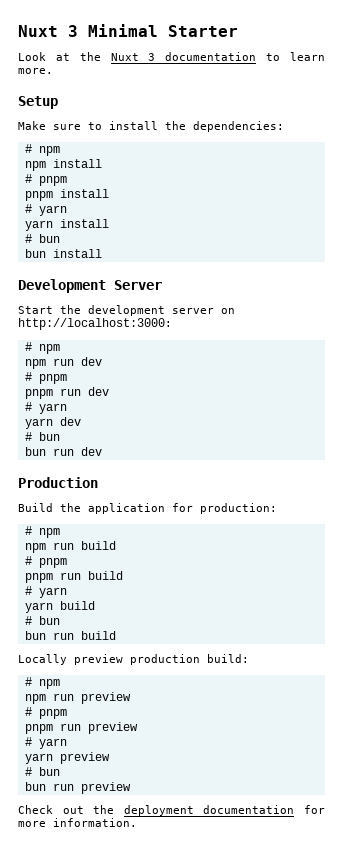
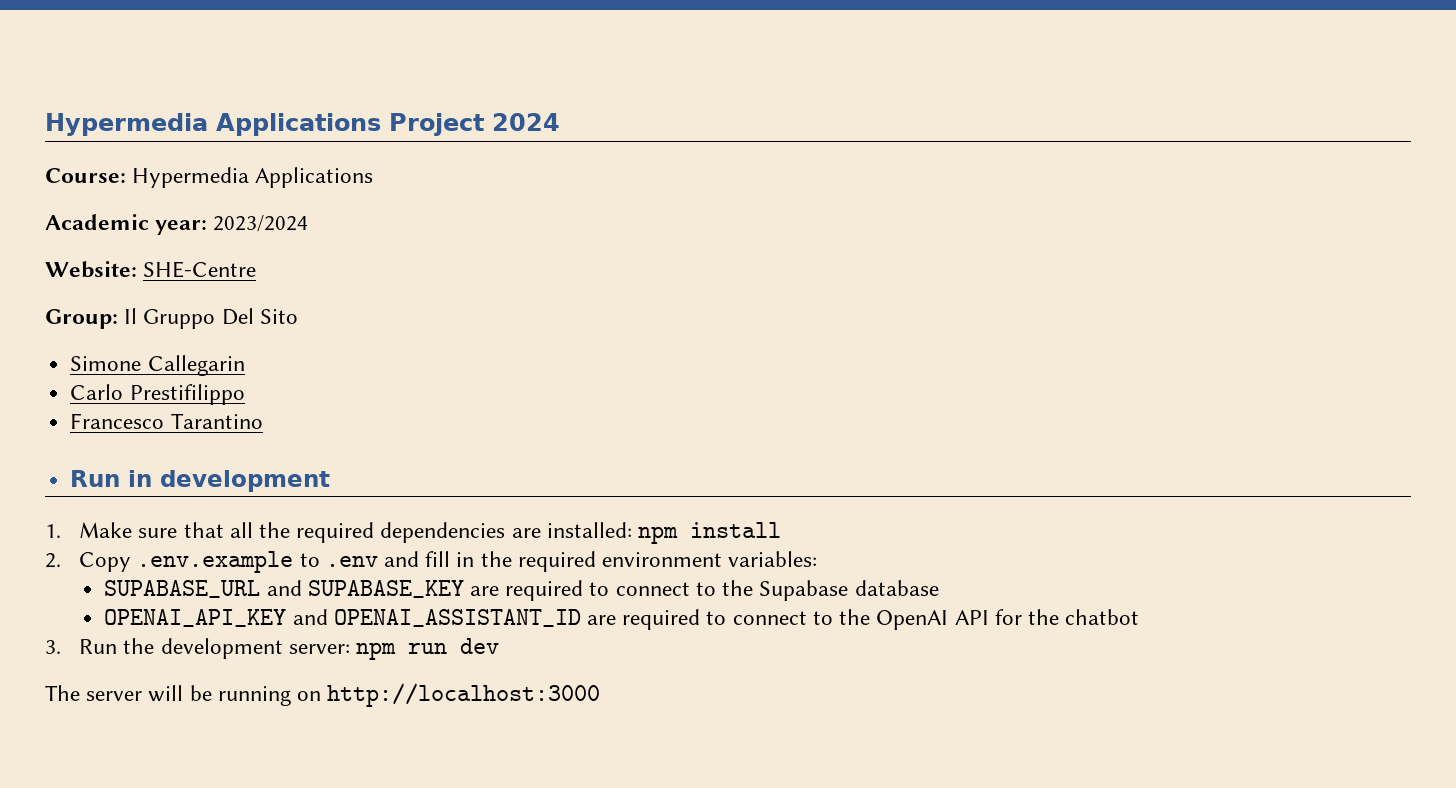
[18,24,238,37] [18,52,325,61] [18,68,53,74] [18,96,58,109] [18,121,284,132] [24,144,60,156] [24,159,102,171] [24,174,67,186] [24,189,109,201] [24,204,67,216] [24,219,109,231] [24,234,60,243] [24,249,102,258] [18,279,162,293] [18,305,235,316] [18,318,172,330] [24,342,60,354] [24,357,102,369] [24,372,67,384] [24,387,109,399] [24,402,67,414] [24,417,81,429] [24,432,60,441] [24,447,102,456] [18,477,98,488] [18,503,277,514] [24,526,60,538] [24,541,116,553] [24,556,67,568] [24,571,123,583] [24,586,67,598] [24,601,95,613] [24,616,60,625] [24,631,116,640] [18,654,249,665] [24,677,60,689] [24,692,131,704] [24,707,67,719] [24,722,138,734] [24,737,67,749] [24,752,110,764] [24,767,60,776] [24,782,131,794] [18,805,325,816] [18,818,137,827] Nuxt 3 Minimal Starter // Look at the Nuxt 3 documentation to learn more. // Setup // Make sure to install the dependencies: // # npm // npm install // # pnpm // pnpm install // # yarn // yarn install // # bun // bun install // Development Server // Start the development server on http://localhost:3000: // # npm // npm run dev // # pnpm // pnpm run dev // # yarn // yarn dev // # bun // bun run dev // Production // Build the application for production: // # npm // npm run build // # pnpm // pnpm run build // # yarn // yarn build // # bun // bun run build // Locally preview production build: // # npm // npm run preview // # pnpm // pnpm run preview // # yarn // yarn preview // # bun // bun run preview // Check out the deployment documentation for more information. -> [45,113,560,136] [45,167,374,188] [45,214,309,235] [45,261,257,278] [45,308,298,329] [70,355,245,376] [70,384,245,405] [70,413,263,429] [70,470,331,492] [45,522,782,544] [45,551,818,573] [104,580,939,601] [104,609,1140,630] [45,638,499,660] [45,683,601,707] Hypermedia Applications Project 2024 // Course: Hypermedia Applications // Academic year: 2023/2024 // Website: SHE-Centre // Group: Il Gruppo Del Sito // Simone Callegarin // Carlo Prestifilippo // Francesco Tarantino // Run in development // 1. Make sure that all the required dependencies are installed: npm install // 2. Copy .env.example to .env and fill in the required environment variables: // SUPABASE_URL and SUPABASE_KEY are required to connect to the Supabase database // OPENAI_API_KEY and OPENAI_ASSISTANT_ID are required to connect to the OpenAI API for the chatbot // 3. Run the development server: npm run dev // The server will be running on http://localhost:3000

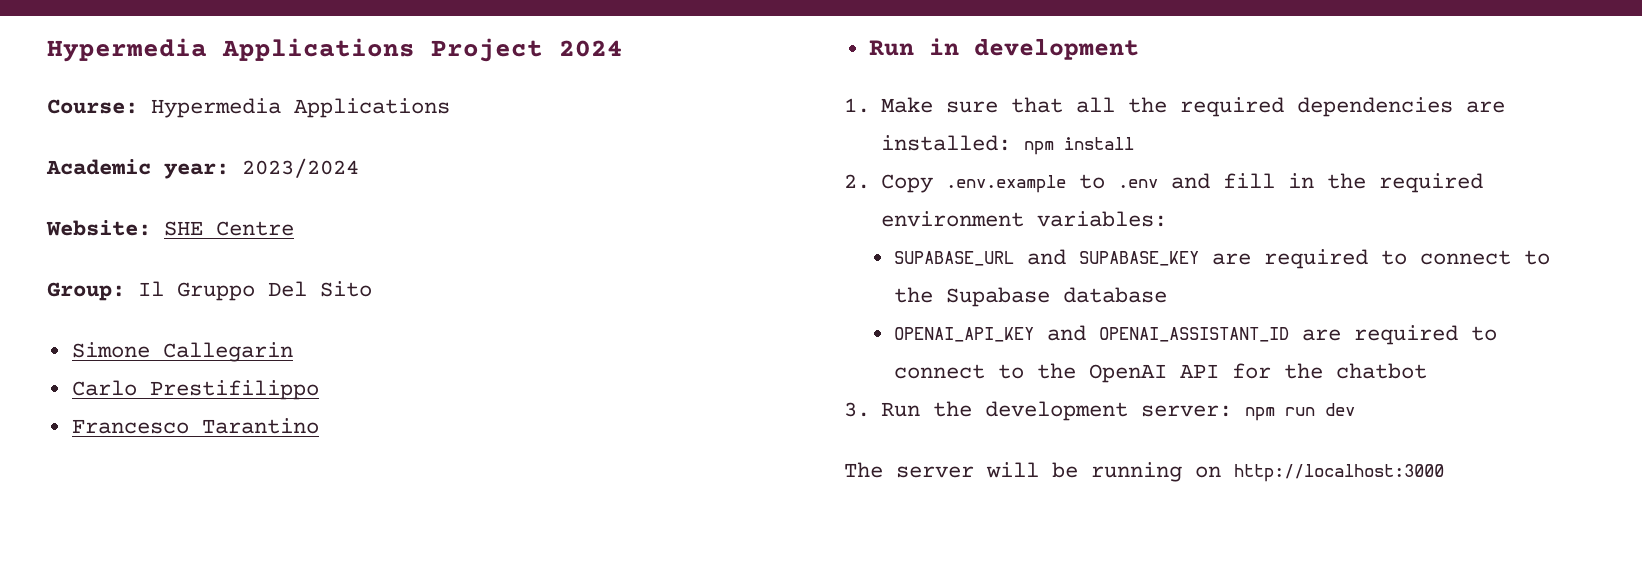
[143,261,257,278] SHE-Centre -> [164,221,294,236] SHE Centre

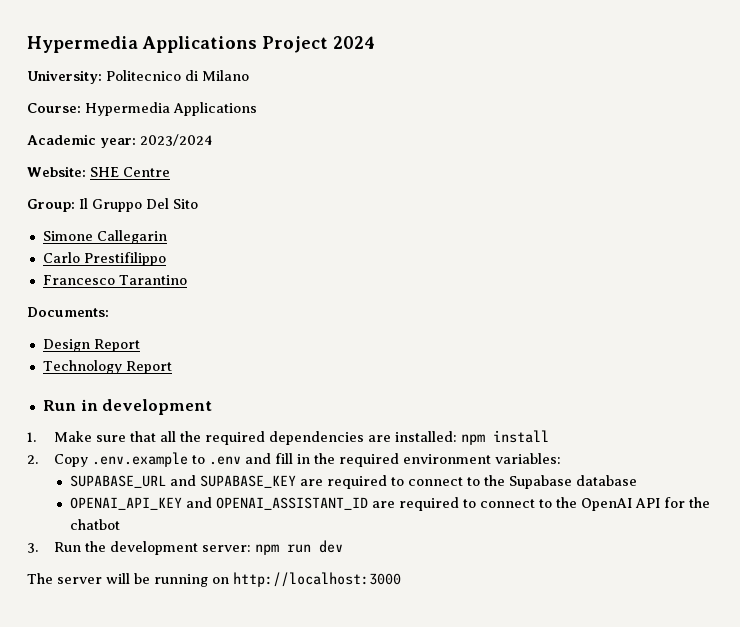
(623, 48) none -> [27,70,249,84] // University: Politecnico di Milano
(319, 426) none -> [27,307,109,317] [42,339,140,352] [42,360,172,374] // Documents: // Design Report // Technology Report

